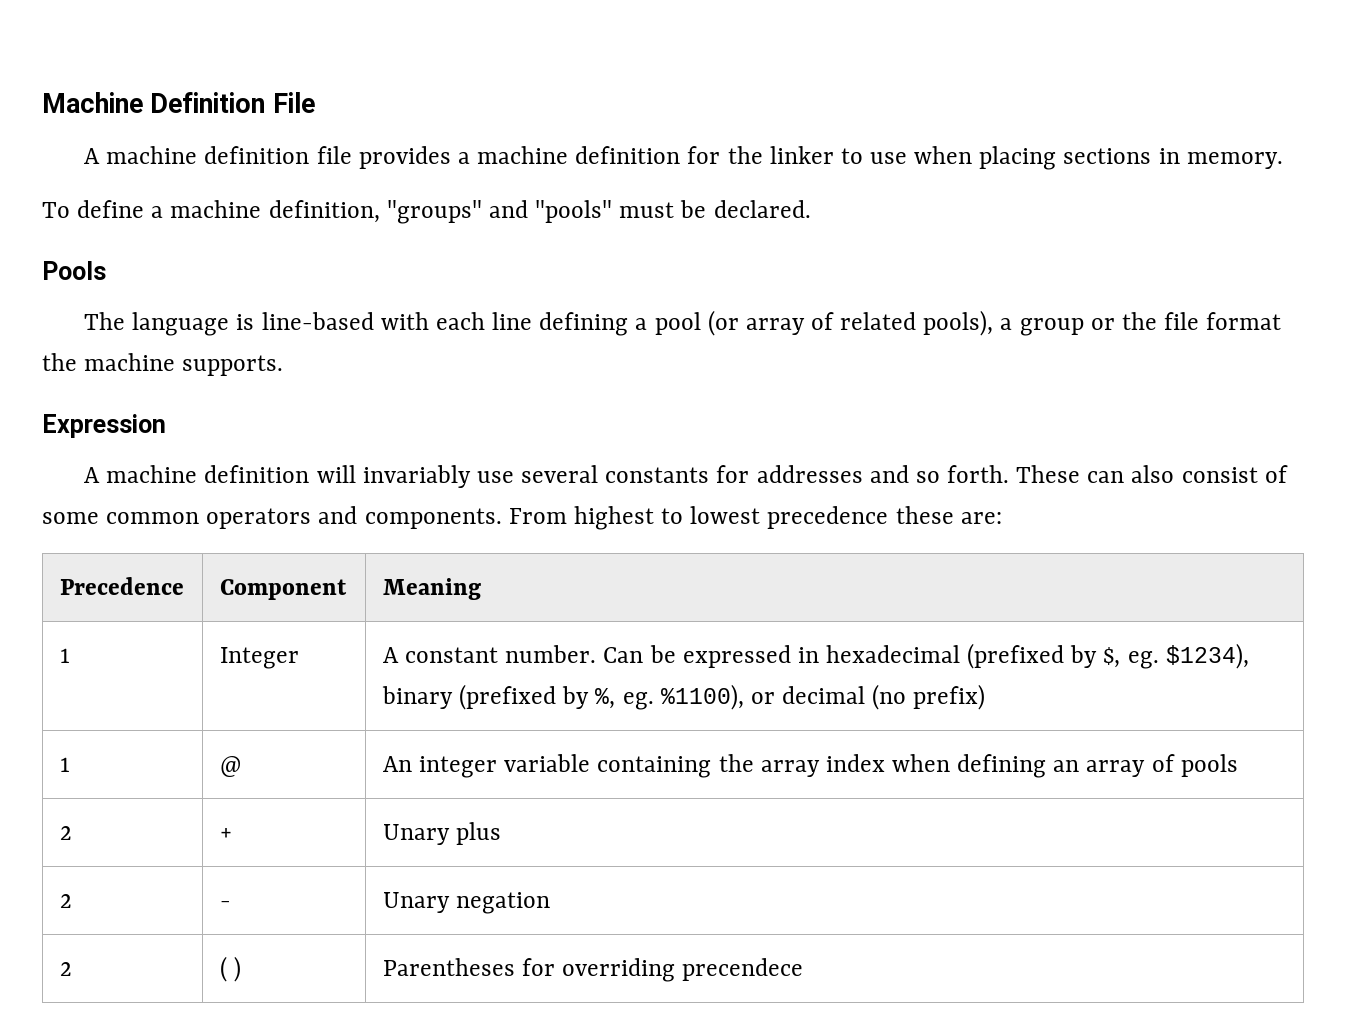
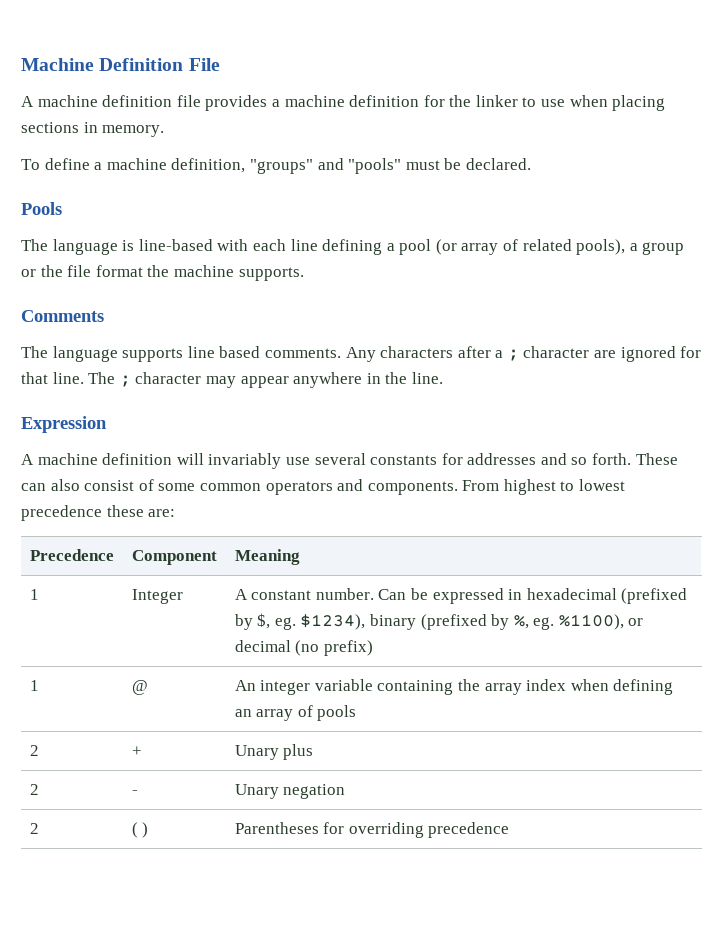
(284, 365) none -> [21,310,104,322] [21,346,702,362] [21,372,443,388] // Comments // The language supports line based comments. Any characters after a ; character are ignored for that line. The ; character may appear anywhere in the line.
[682,958,804,981] precendece -> [428,822,510,838] precedence

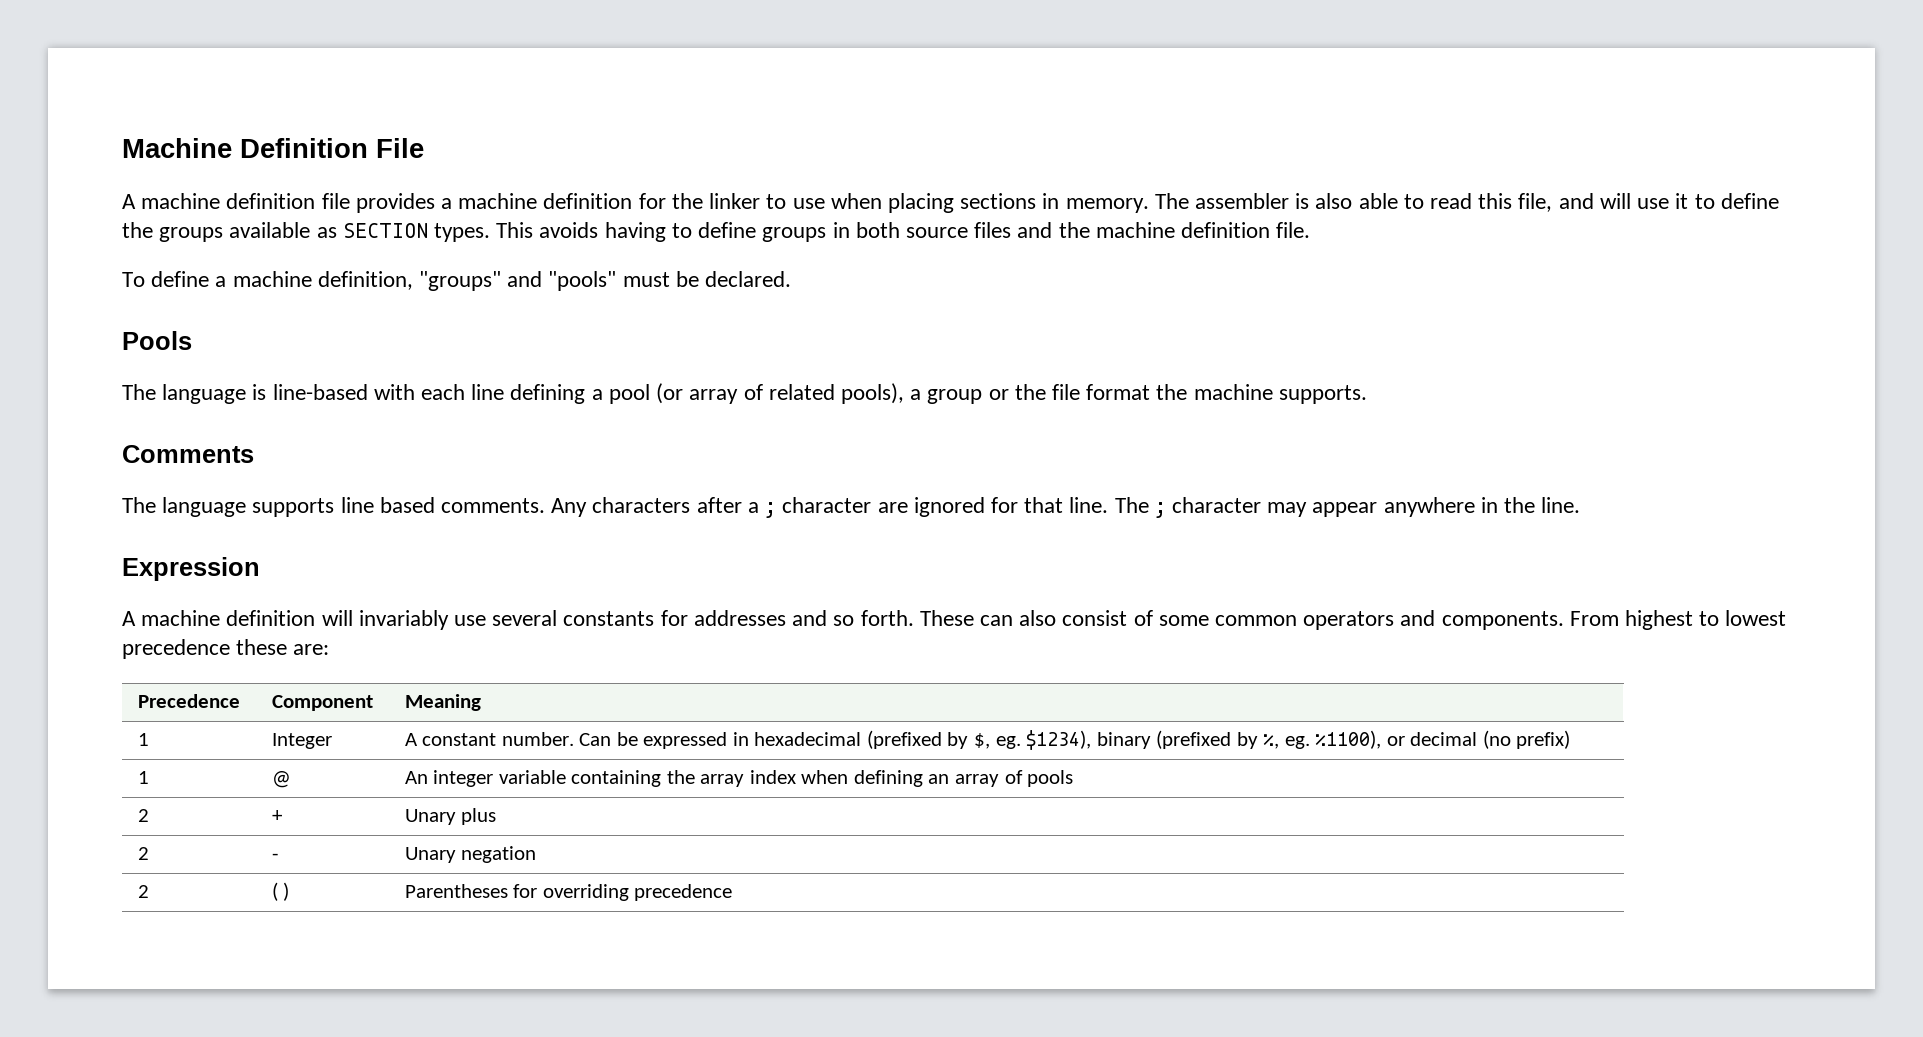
(165, 131) none -> [1154,193,1779,212] [122,222,1311,242] The assembler is also able to read this file, and will use it to define the groups available as SECTION types. This avoids having to define groups in both source files and the machine definition file.

